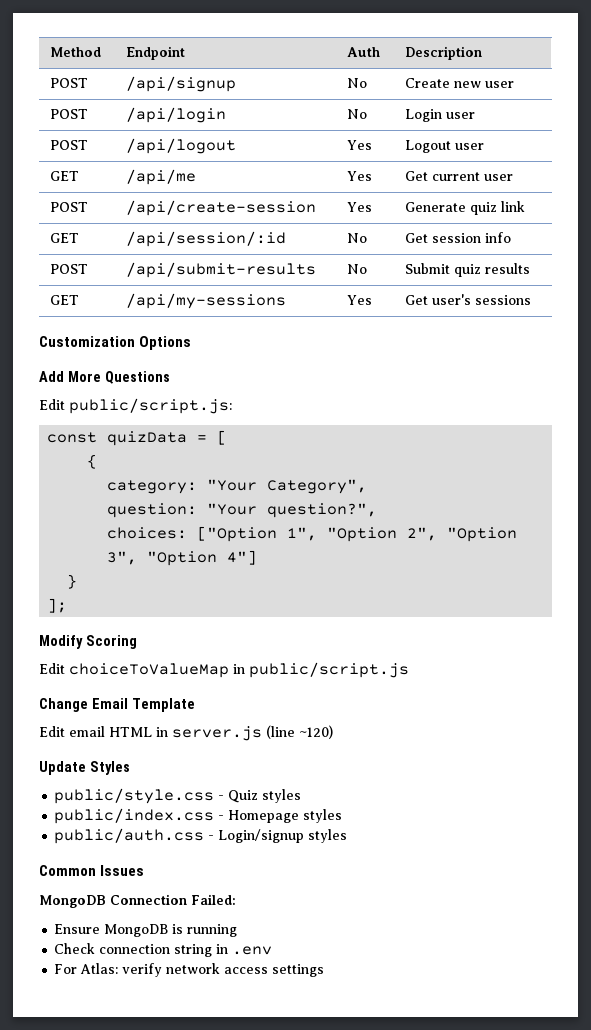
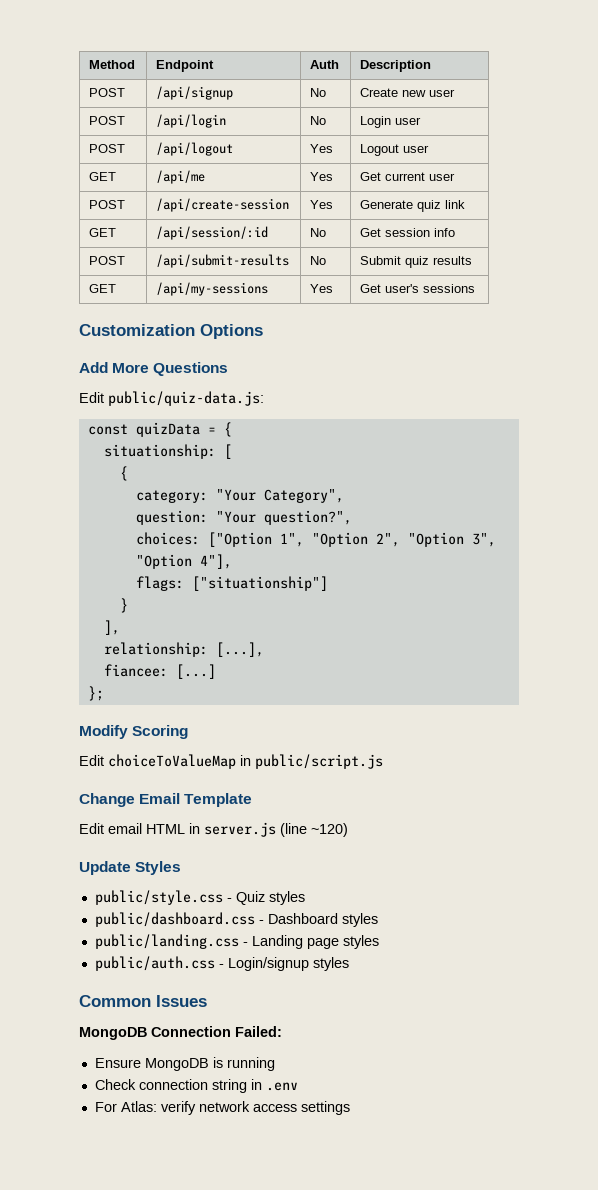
[69,398,232,414] public/script.js: -> [108,391,264,406] public/quiz-data.js:
(208, 438) none -> [223,422,232,437] [103,444,216,459] { // situationship:
[227,550,258,565] [67,574,78,589] [47,598,68,613] 4"] // } // ]; -> [199,554,232,569] [135,576,328,591] [119,598,128,613] [103,620,120,635] [103,642,264,657] [103,664,216,679] [87,686,104,701] 4"], // flags: ["situationship"] // } // ], // relationship: [...], // fiancee: [...] // };
[54,808,300,824] public/index.css - Homepage -> [94,912,378,927] [94,934,339,949] public/dashboard.css - Dashboard styles // public/landing.css - Landing page

